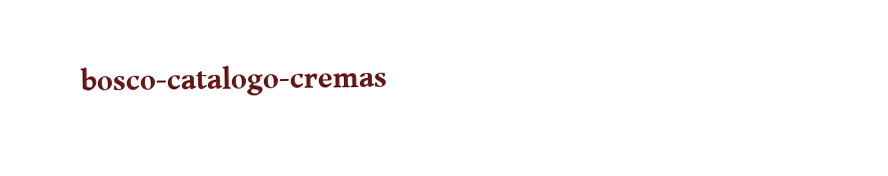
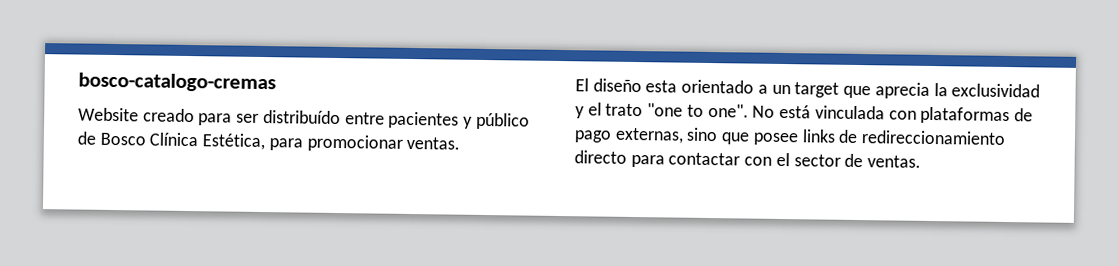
(388, 80) none -> [78,107,530,130] [77,131,461,152] [575,78,1041,99] [575,102,1033,125] [574,127,1007,146] [574,150,922,168] // Website creado para ser distribuído entre pacientes y público de Bosco Clínica Estética, para promocionar ventas. // El diseño esta orientado a un target que aprecia la exclusividad y el trato "one to one". No está vinculada con plataformas de pago externas, sino que posee links de redireccionamiento directo para contactar con el sector de ventas.

